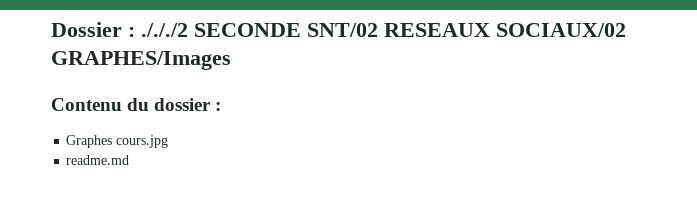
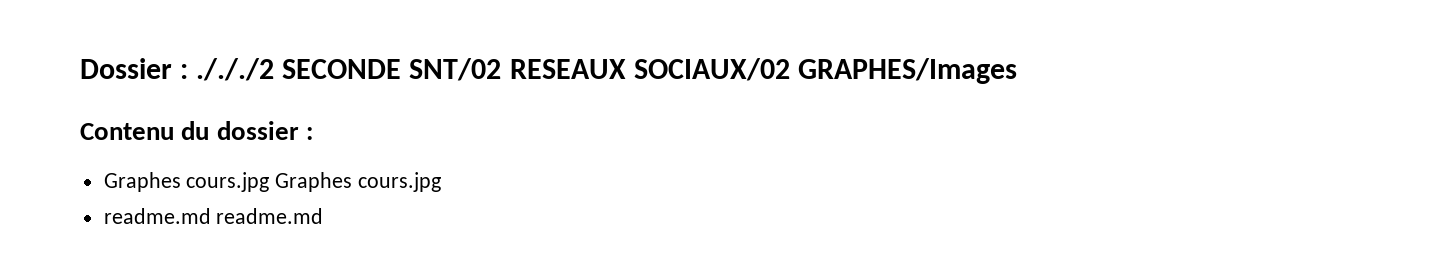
[66,155,130,165] // readme.md -> [275,172,442,192] [103,208,324,224] Graphes cours.jpg // readme.md readme.md

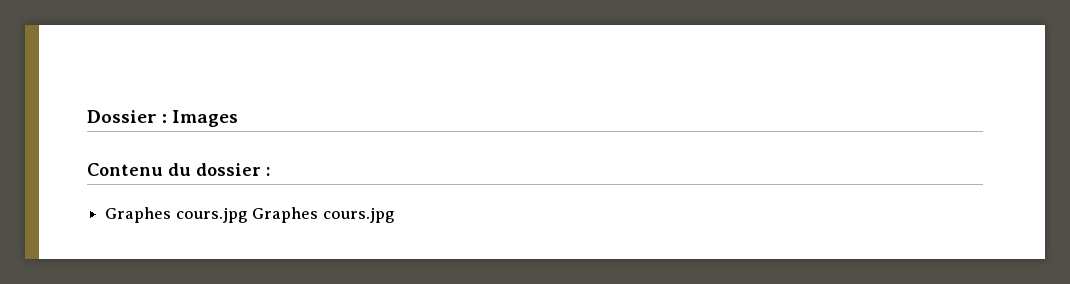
[196,58,1017,84] ./././2 SECONDE SNT/02 RESEAUX SOCIAUX/02 GRAPHES/Images -> [172,110,239,127] Images
[103,208,324,224] // readme.md readme.md -> (395, 215) none

